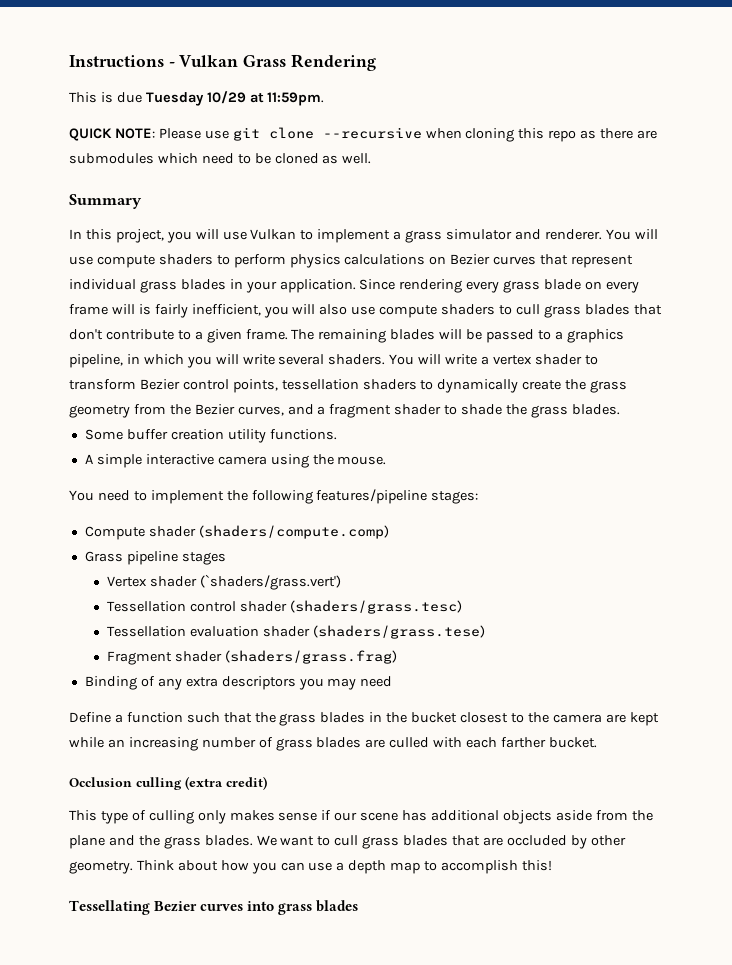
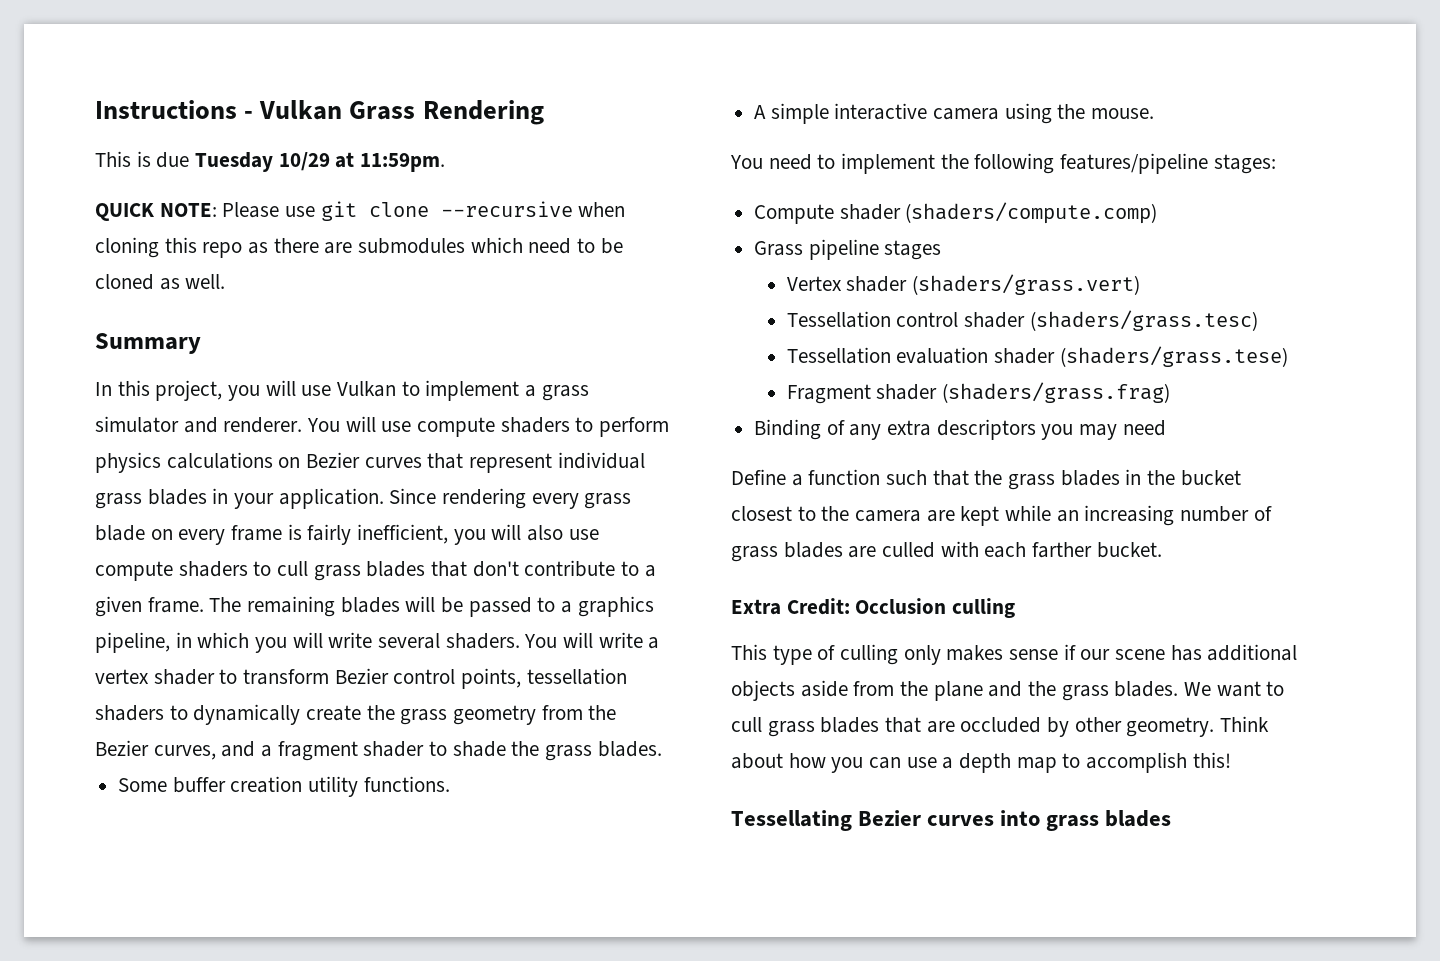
[111,304,135,314] will -> (283, 533) none
[200,574,342,590] (`shaders/grass.vert') -> [911,274,1140,295] (shaders/grass.vert)
(597, 742) none -> [731,598,850,615] Extra Credit:
[185,776,267,790] (extra credit) -> (1016, 608) none

